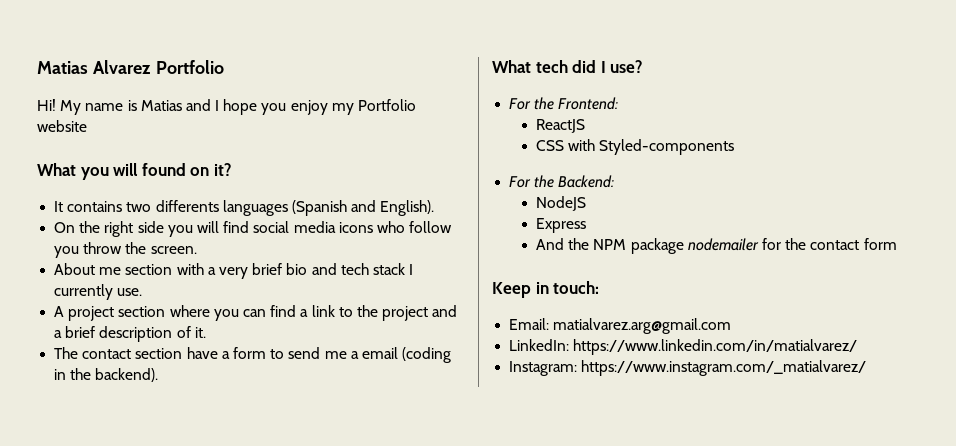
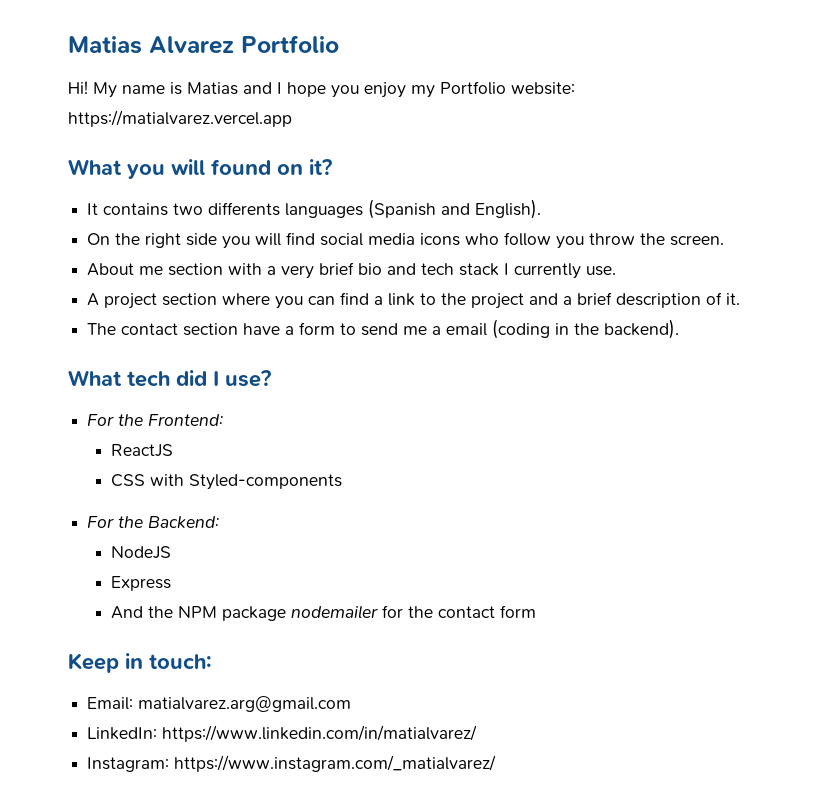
[37,120,87,132] website -> [511,82,575,95] [68,110,292,127] website: https://matialvarez.vercel.app

